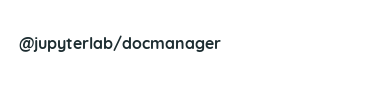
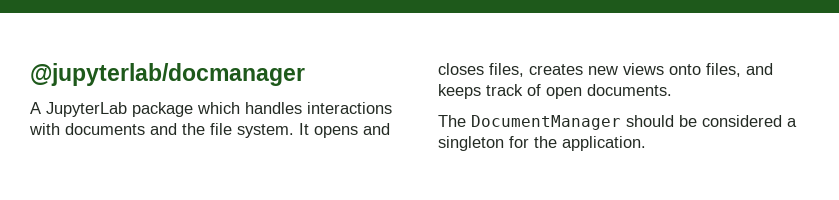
(221, 43) none -> [30,102,392,117] [29,123,390,138] [438,63,773,77] [438,84,672,99] [438,115,797,130] [438,136,646,151] // A JupyterLab package which handles interactions with documents and the file system. It opens and closes files, creates new views onto files, and keeps track of open documents. // The DocumentManager should be considered a singleton for the application.

